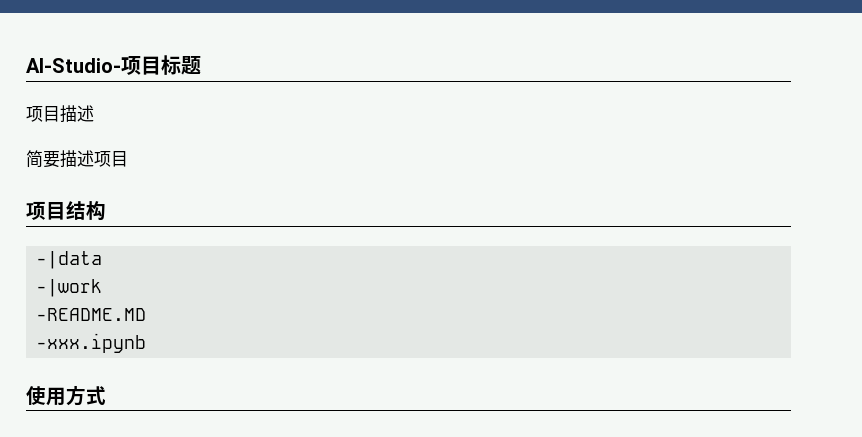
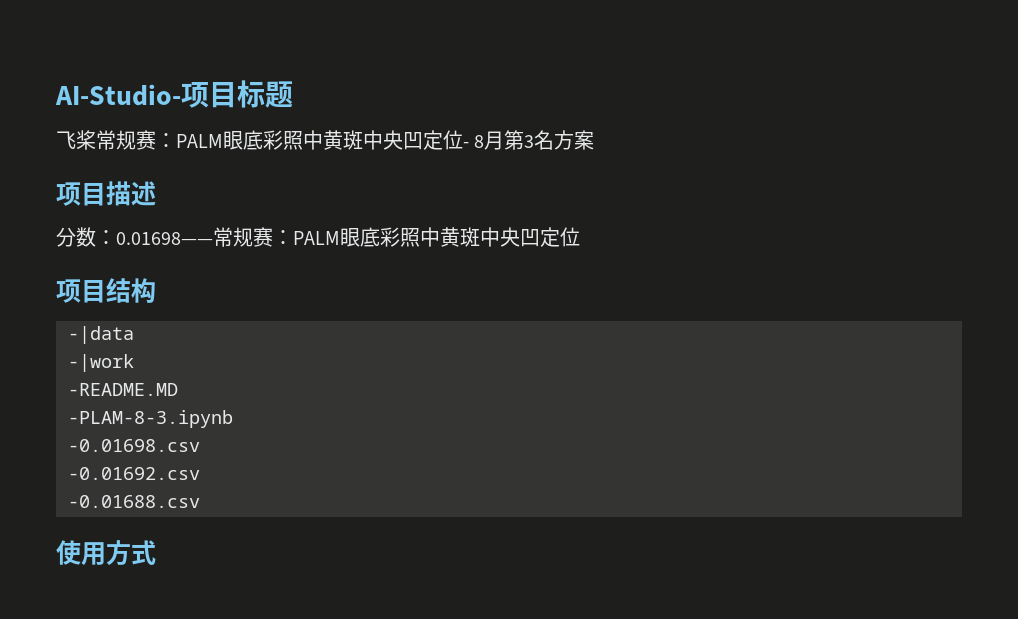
[26,105,94,123] [26,150,128,168] 项目描述 // 简要描述项目 -> [56,130,595,150] [56,181,156,206] [56,227,580,247] 飞桨常规赛：PALM眼底彩照中黄斑中央凹定位- 8月第3名方案 // 项目描述 // 分数：0.01698——常规赛：PALM眼底彩照中黄斑中央凹定位
[36,333,147,353] -xxx.ipynb -> [68,410,233,428] [68,439,200,452] [68,467,200,480] [68,495,200,508] -PLAM-8-3.ipynb // -0.01698.csv // -0.01692.csv // -0.01688.csv

